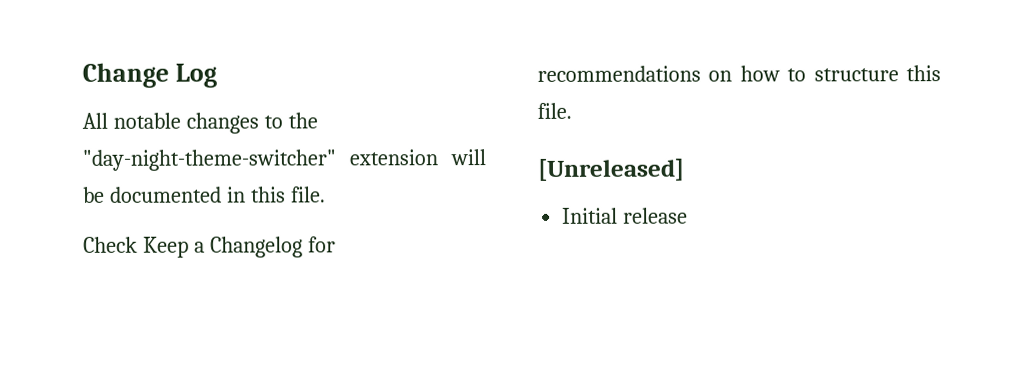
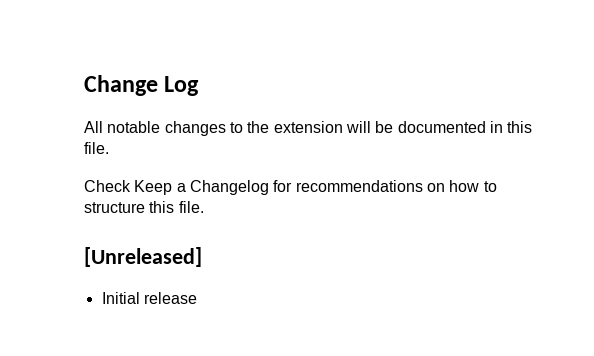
[82,149,336,171] "day-night-theme-switcher" -> (270, 127) none

